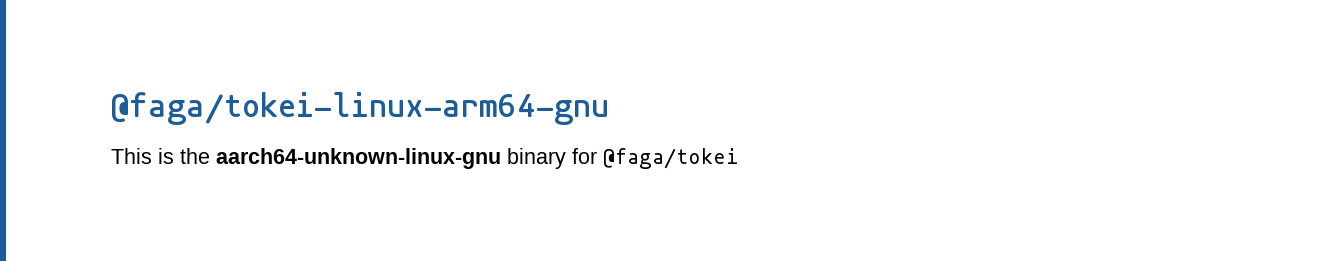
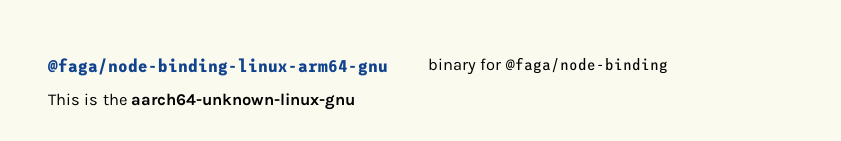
[111,92,609,125] @faga/tokei-linux-arm64-gnu -> [48,58,388,76] @faga/node-binding-linux-arm64-gnu
[603,148,739,169] @faga/tokei -> [504,57,668,74] @faga/node-binding

